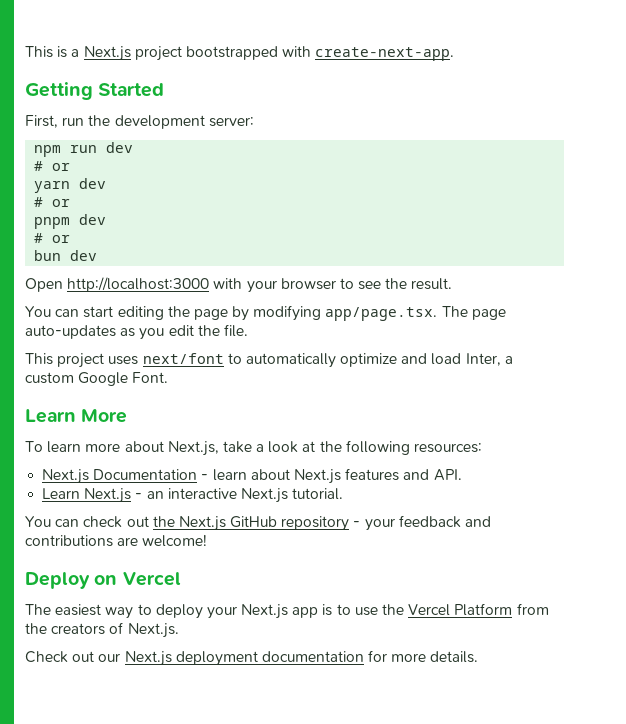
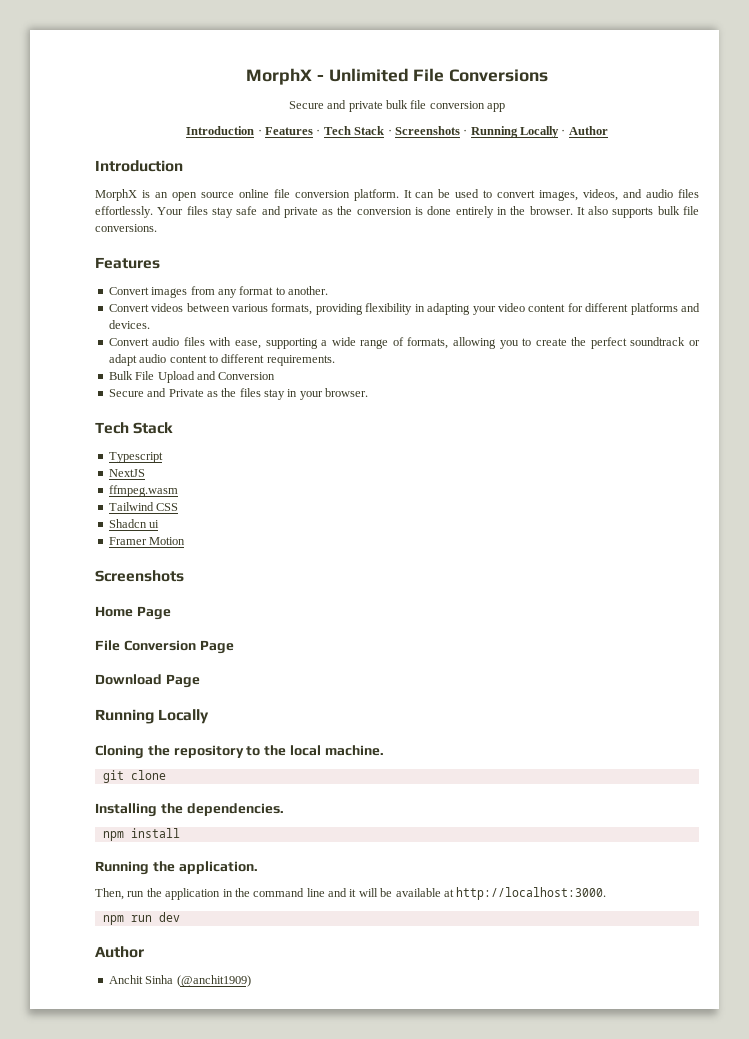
[25,46,455,61] [25,82,165,100] [25,115,254,129] [34,142,134,157] [34,161,71,171] [34,178,107,193] [34,197,71,207] [34,214,107,229] [34,233,71,243] [34,250,98,261] [25,277,453,293] [25,305,506,321] [25,324,248,340] [25,353,513,368] [25,372,169,386] [25,409,128,423] [25,440,483,456] [42,468,462,484] [42,488,344,503] [25,515,492,531] [25,534,208,547] [25,572,181,589] [25,603,549,619] [25,622,179,638] [25,650,479,666] This is a Next.js project bootstrapped with create-next-app. // Getting Started // First, run the development server: // npm run dev // # or // yarn dev // # or // pnpm dev // # or // bun dev // Open http://localhost:3000 with your browser to see the result. // You can start editing the page by modifying app/page.tsx. The page auto-updates as you edit the file. // This project uses next/font to automatically optimize and load Inter, a custom Google Font. // Learn More // To learn more about Next.js, take a look at the following resources: // Next.js Documentation - learn about Next.js features and API. // Learn Next.js - an interactive Next.js tutorial. // You can check out the Next.js GitHub repository - your feedback and contributions are welcome! // Deploy on Vercel // The easiest way to deploy your Next.js app is to use the Vercel Platform from the creators of Next.js. // Check out our Next.js deployment documentation for more details. -> [246,68,548,85] [288,100,506,112] [186,126,608,138] [95,160,183,172] [95,189,700,201] [95,206,699,218] [95,224,157,232] [95,257,160,269] [108,286,328,298] [108,303,700,315] [108,320,150,329] [108,337,701,349] [108,354,335,366] [108,371,276,383] [108,388,369,400] [95,422,174,434] [108,452,163,463] [108,469,145,477] [108,485,178,497] [108,502,179,511] [108,519,160,528] [108,537,186,545] [95,570,184,582] [95,606,171,620] [95,640,234,654] [95,674,200,688] [95,709,210,724] [95,745,384,759] [102,770,166,783] [95,803,284,817] [102,828,180,841] [95,861,258,875] [95,887,607,900] [102,912,180,925] [95,946,144,958] [108,975,251,987] MorphX - Unlimited File Conversions // Secure and private bulk file conversion app // Introduction · Features · Tech Stack · Screenshots · Running Locally · Author // Introduction // MorphX is an open source online file conversion platform. It can be used to convert images, videos, and audio files effortlessly. Your files stay safe and private as the conversion is done entirely in the browser. It also supports bulk file conversions. // Features // Convert images from any format to another. // Convert videos between various formats, providing flexibility in adapting your video content for different platforms and devices. // Convert audio files with ease, supporting a wide range of formats, allowing you to create the perfect soundtrack or adapt audio content to different requirements. // Bulk File Upload and Conversion // Secure and Private as the files stay in your browser. // Tech Stack // Typescript // NextJS // ffmpeg.wasm // Tailwind CSS // Shadcn ui // Framer Motion // Screenshots // Home Page // File Conversion Page // Download Page // Running Locally // Cloning the repository to the local machine. // git clone // Installing the dependencies. // npm install // Running the application. // Then, run the application in the command line and it will be available at http://localhost:3000. // npm run dev // Author // Anchit Sinha (@anchit1909)

